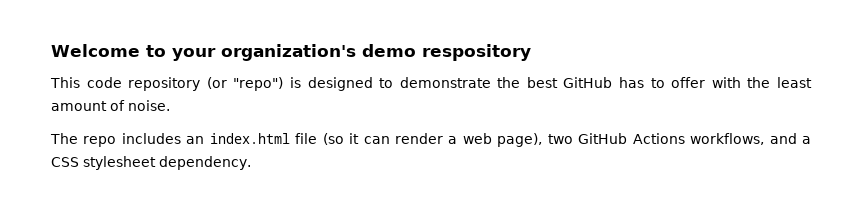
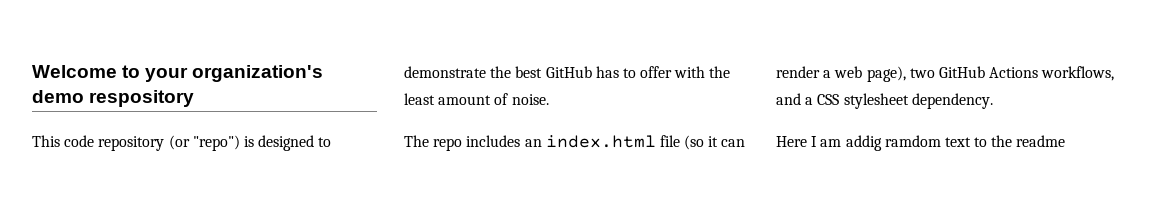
(251, 163) none -> [776,135,1066,151] // Here I am addig ramdom text to the readme

